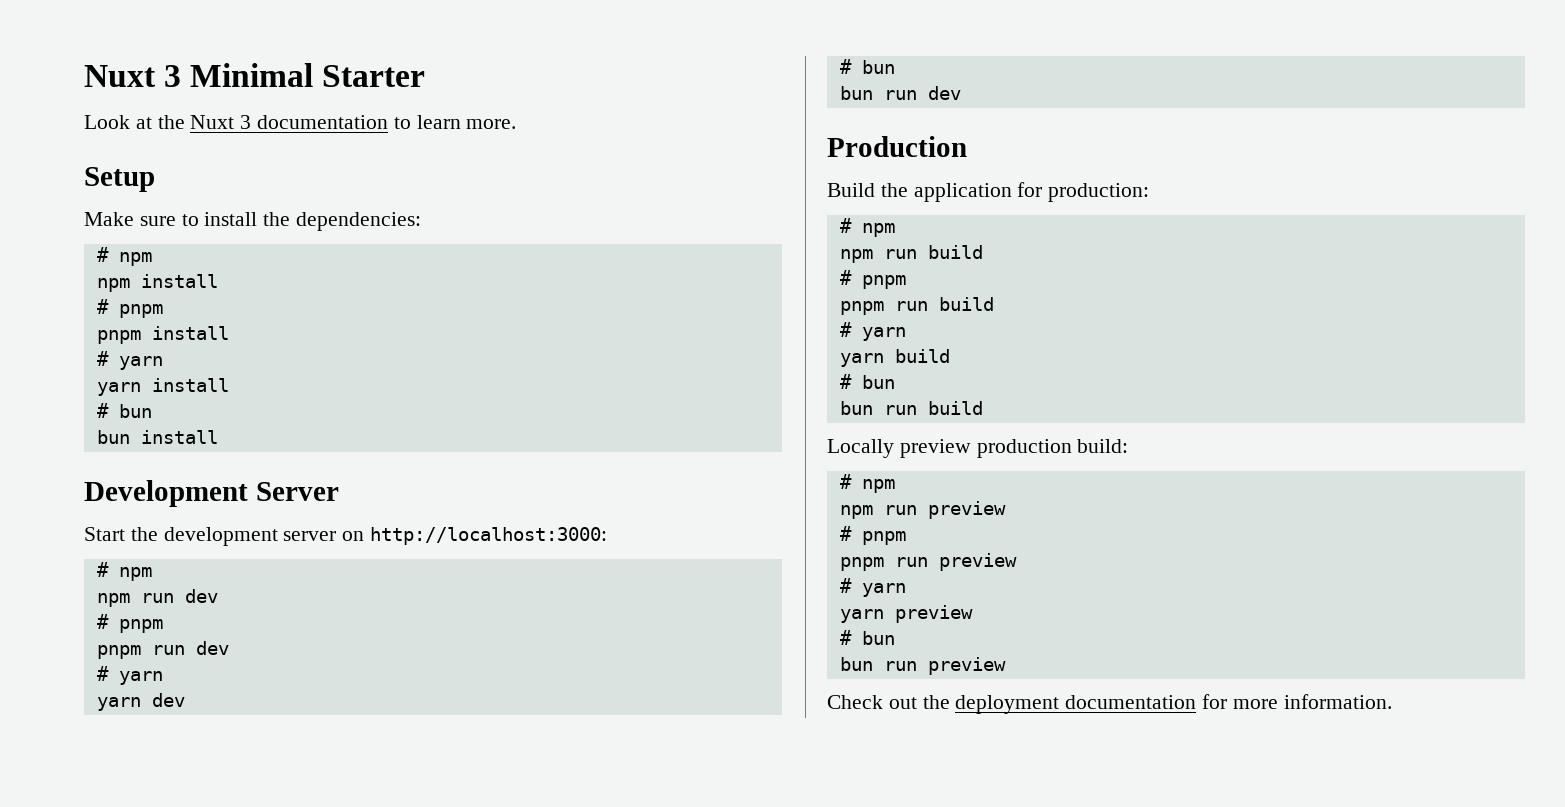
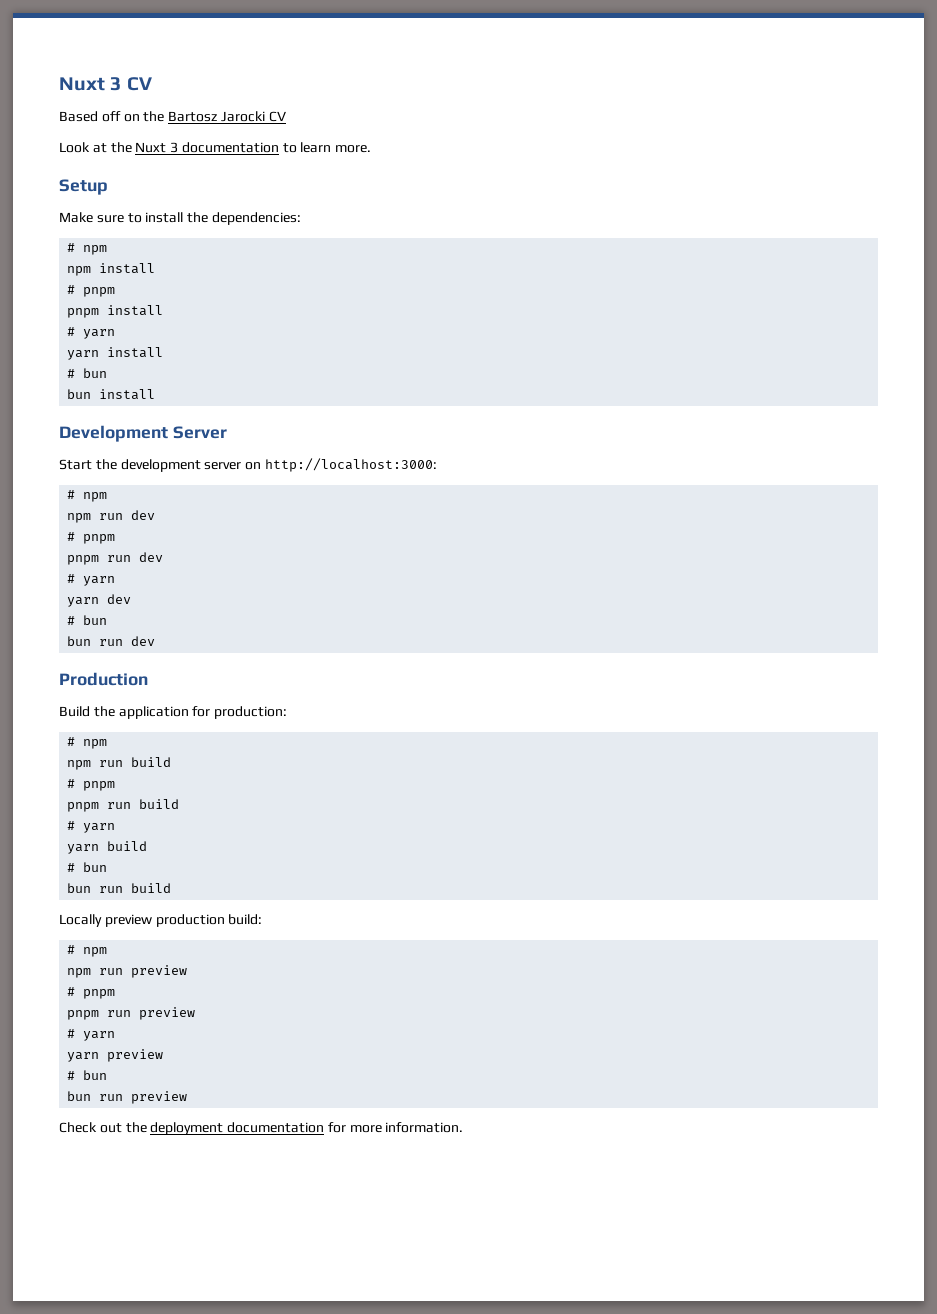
[84,63,426,87] Nuxt 3 Minimal Starter -> [59,77,152,91] [59,111,286,122] Nuxt 3 CV // Based off on the Bartosz Jarocki CV

